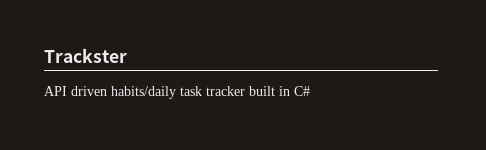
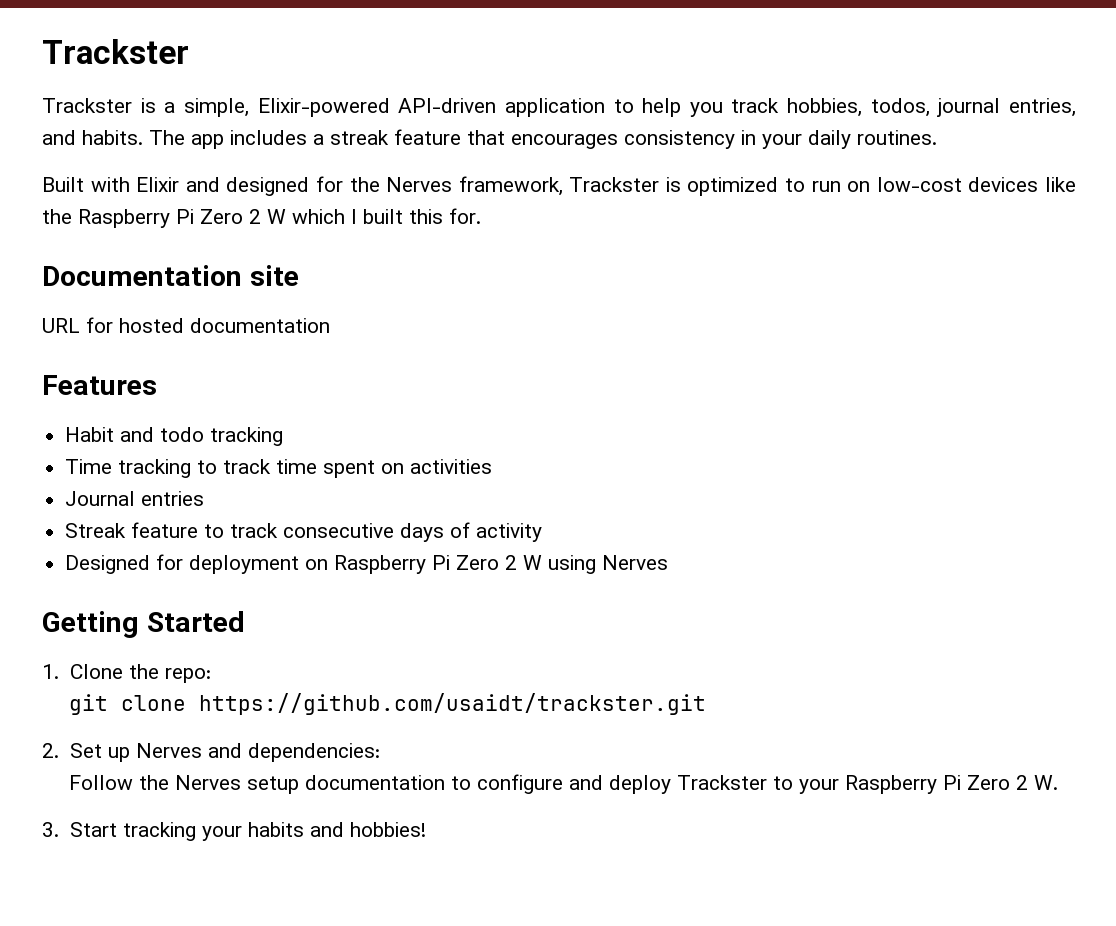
[44,86,310,99] API driven habits/daily task tracker built in C# -> [42,98,1076,117] [42,129,937,149] [42,176,1077,196] [42,208,481,228] [42,265,299,286] [42,317,330,333] [42,375,157,395] [65,427,284,446] [65,459,493,478] [65,491,205,506] [65,522,543,542] [65,554,669,574] [42,611,245,638] [42,664,211,683] [68,693,706,715] [42,743,380,762] [68,774,1058,794] [42,822,426,841] Trackster is a simple, Elixir-powered API-driven application to help you track hobbies, todos, journal entries, and habits. The app includes a streak feature that encourages consistency in your daily routines. // Built with Elixir and designed for the Nerves framework, Trackster is optimized to run on low-cost devices like the Raspberry Pi Zero 2 W which I built this for. // Documentation site // URL for hosted documentation // Features // Habit and todo tracking // Time tracking to track time spent on activities // Journal entries // Streak feature to track consecutive days of activity // Designed for deployment on Raspberry Pi Zero 2 W using Nerves // Getting Started // 1. Clone the repo: // git clone https://github.com/usaidt/trackster.git // 2. Set up Nerves and dependencies: // Follow the Nerves setup documentation to configure and deploy Trackster to your Raspberry Pi Zero 2 W. // 3. Start tracking your habits and hobbies!

